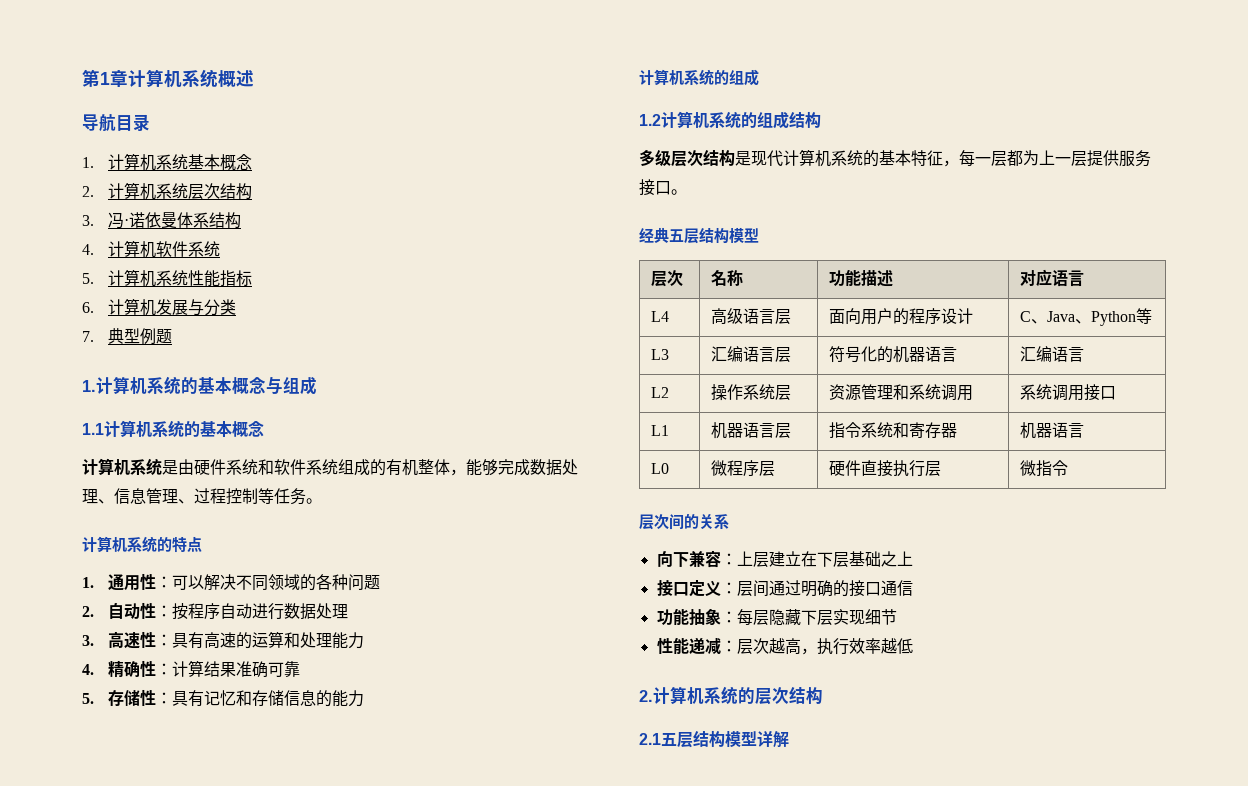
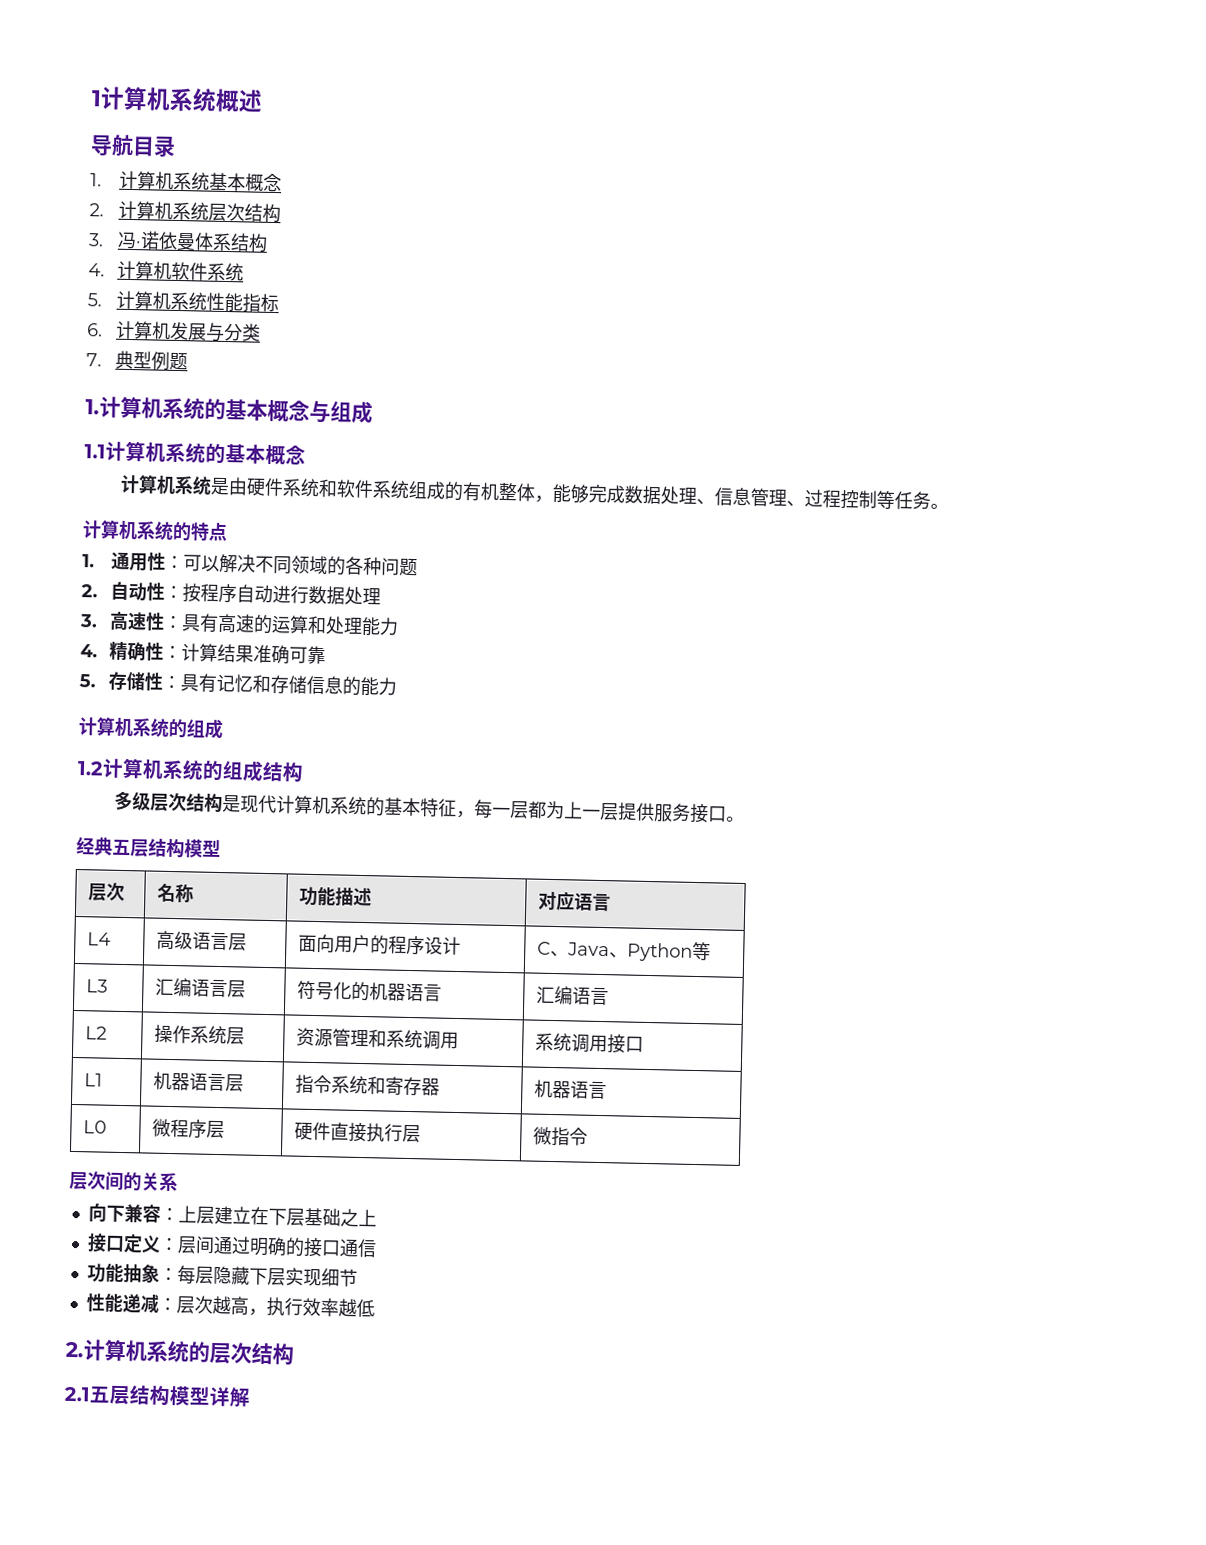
[82,69,128,87] 第1章 -> [91,90,102,107] 1

